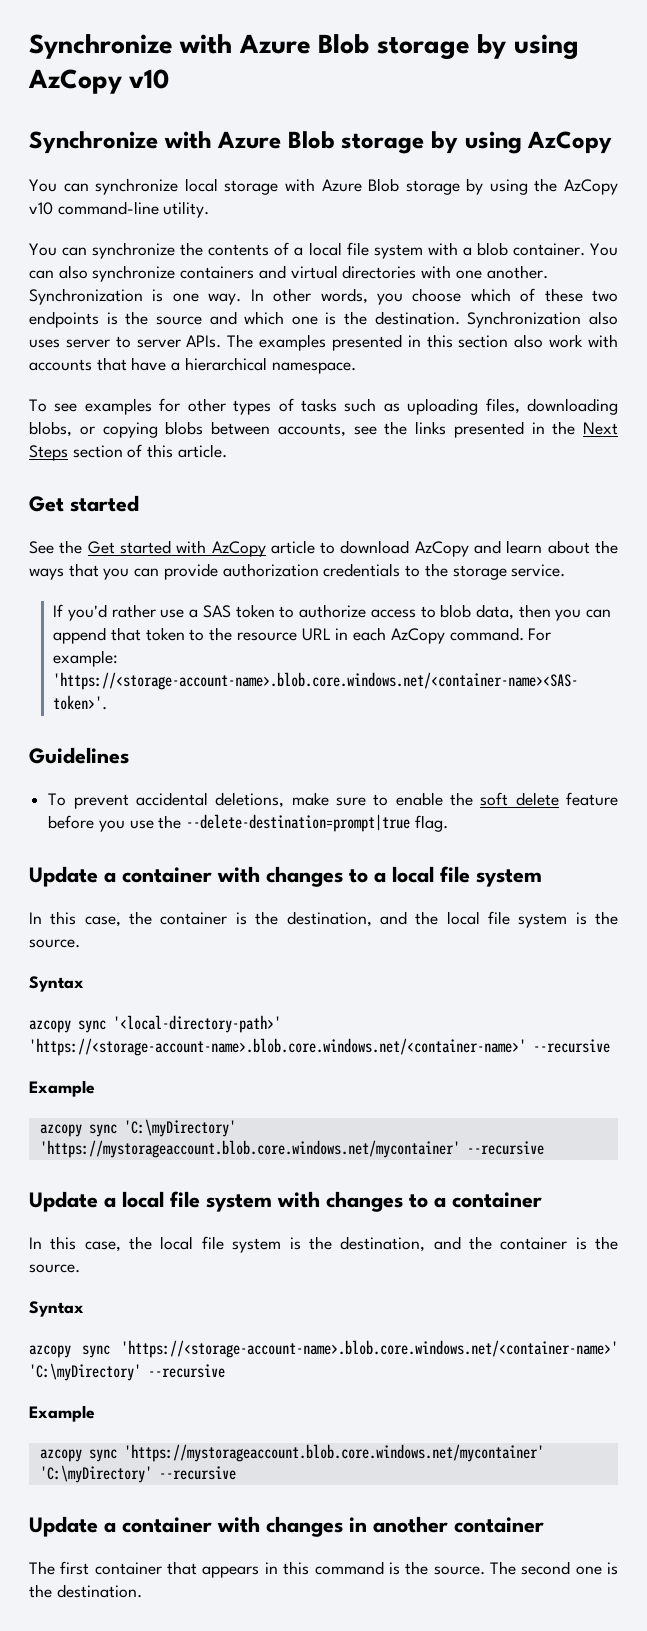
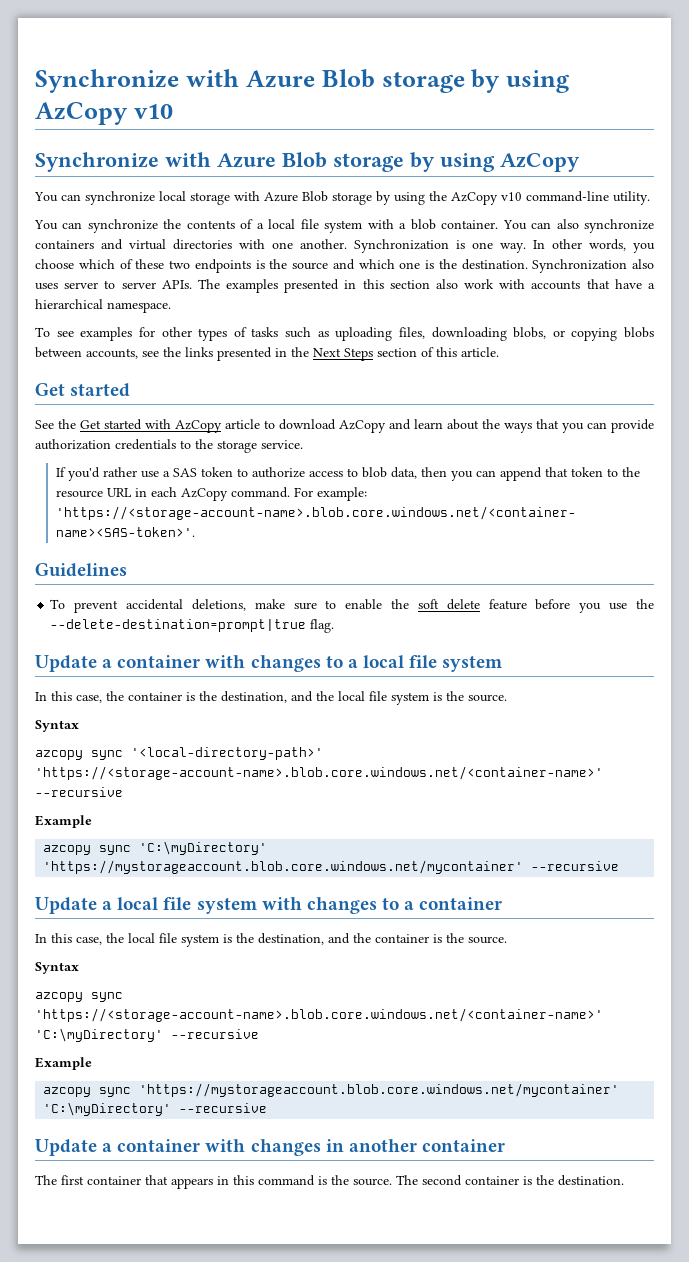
[575,1566,602,1575] one -> [465,1176,519,1185] container

